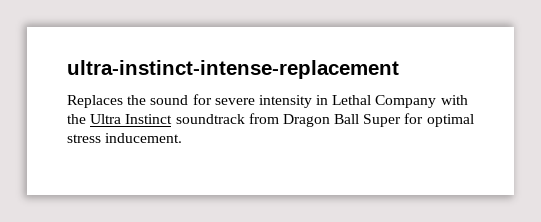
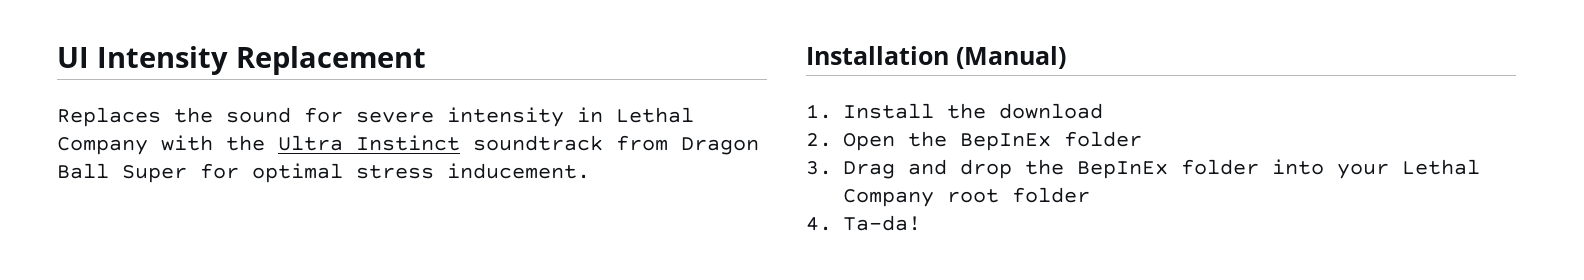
[67,60,399,79] ultra-instinct-intense-replacement -> [57,46,426,75] UI Intensity Replacement
(183, 138) none -> [806,46,1066,69] [806,103,1103,119] [806,131,1142,151] [806,159,1480,179] [843,187,1090,207] [806,215,921,231] // Installation (Manual) // 1. Install the download // 2. Open the BepInEx folder // 3. Drag and drop the BepInEx folder into your Lethal Company root folder // 4. Ta-da!

